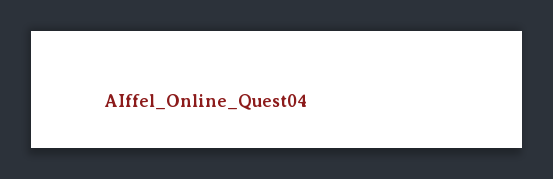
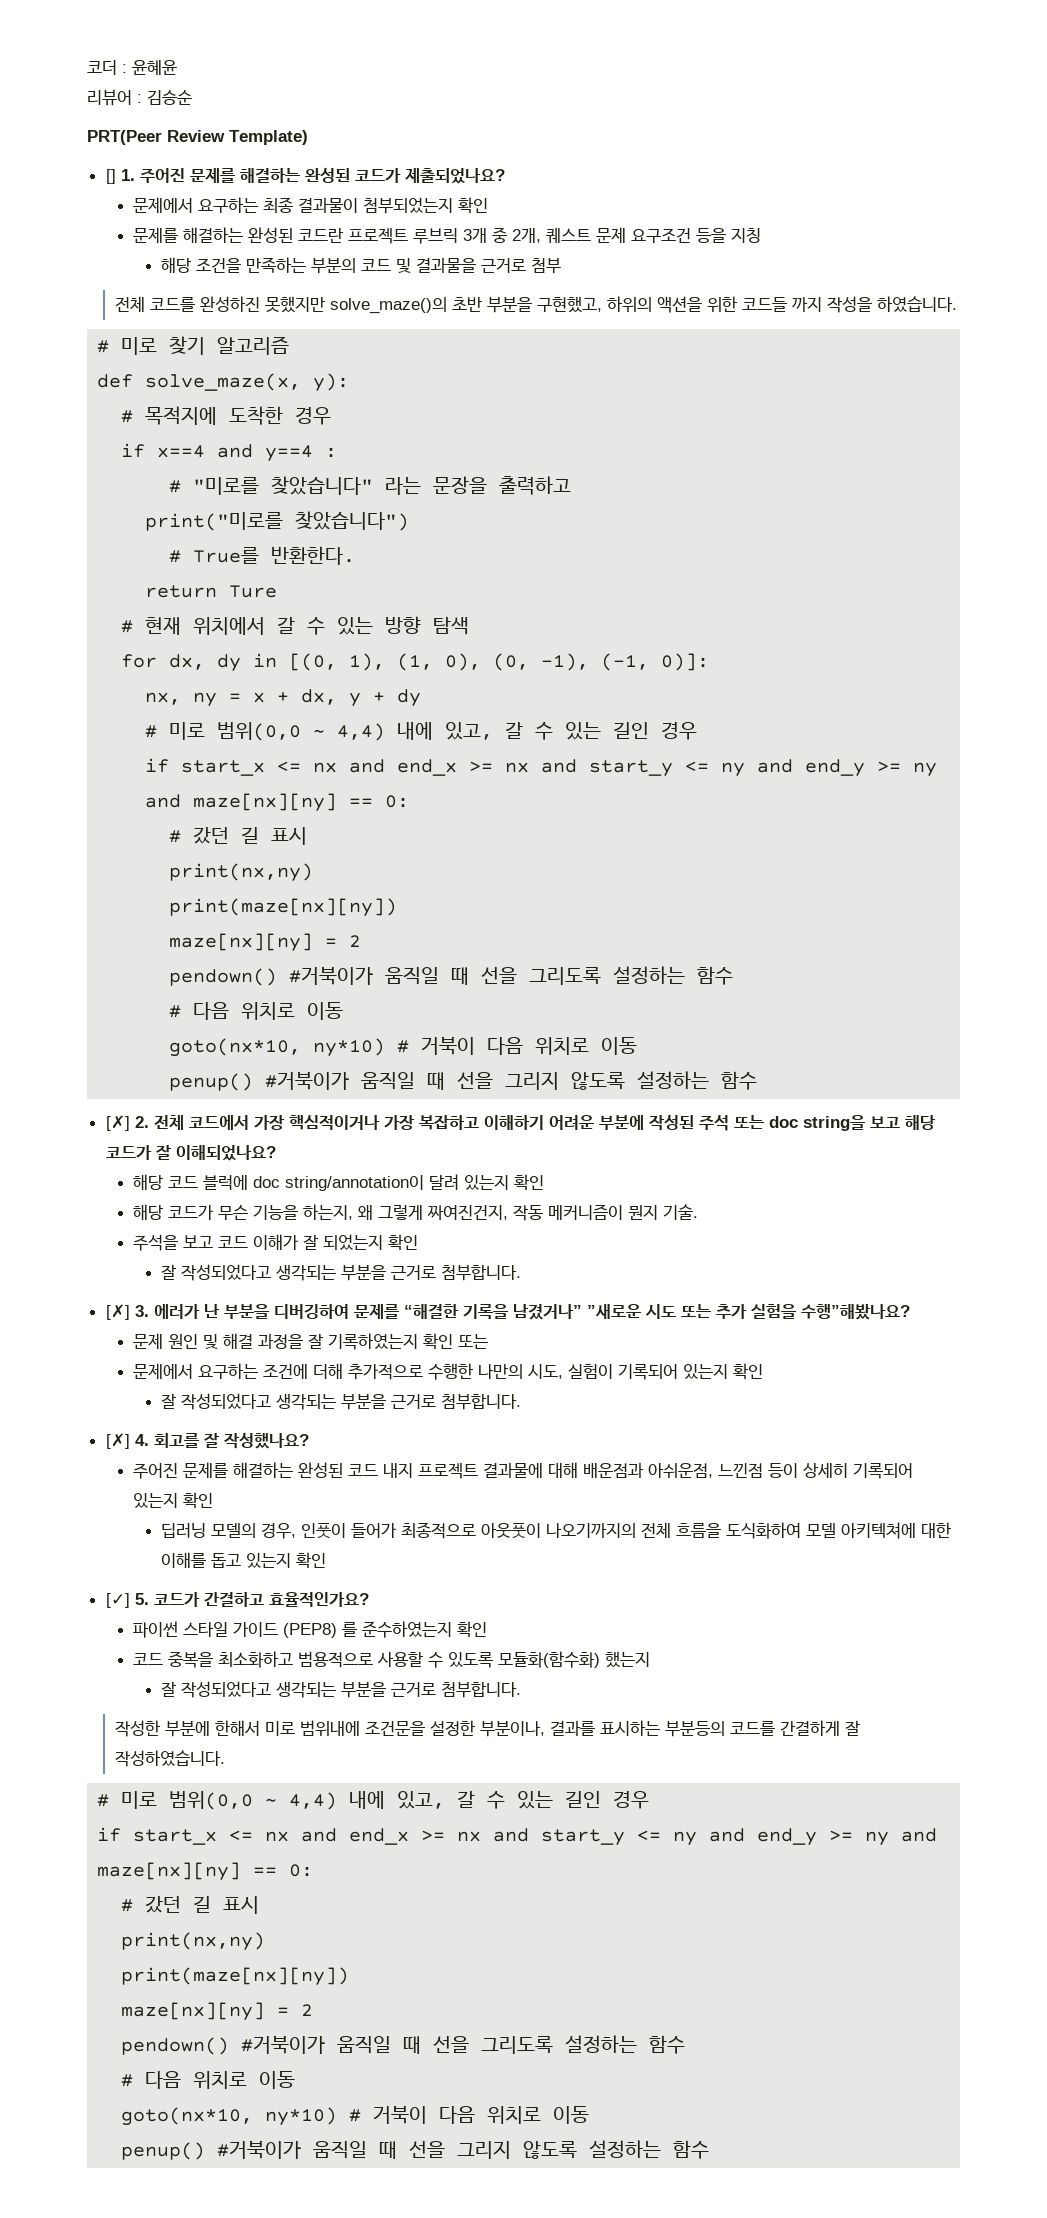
[104,94,307,110] AIffel_Online_Quest04 -> [87,60,177,75] [87,89,192,106] [87,130,308,145] [105,167,505,184] [133,197,489,214] [133,227,762,244] [160,257,561,274] [114,296,957,314] [97,336,290,355] [97,373,350,392] [121,406,332,425] [121,443,338,462] [169,476,572,495] [145,511,410,531] [169,546,356,565] [145,585,278,598] [121,616,470,635] [121,653,710,672] [145,689,422,707] [145,722,698,741] [145,758,938,777] [145,793,410,812] [169,827,308,845] [169,863,314,882] [169,898,398,917] [169,933,362,952] [169,966,734,986] [169,1002,344,1020] [169,1036,638,1057] [169,1071,758,1091] [105,1114,936,1131] [105,1145,276,1161] [133,1174,545,1191] [133,1204,699,1221] [133,1234,419,1251] [160,1264,521,1281] [105,1304,910,1320] [133,1333,489,1350] [133,1363,764,1380] [160,1393,521,1410] [105,1432,309,1449] [133,1462,914,1479] [133,1492,214,1509] [160,1522,951,1539] [160,1552,326,1569] [105,1592,369,1608] [133,1621,488,1638] [133,1651,651,1668] [160,1681,521,1698] [114,1720,860,1737] [114,1750,225,1767] [97,1791,650,1810] [97,1827,938,1846] [97,1862,314,1881] [121,1896,260,1914] [121,1932,266,1951] [121,1967,350,1986] [121,2002,314,2021] [121,2035,686,2055] [121,2071,296,2089] [121,2105,590,2126] [121,2140,710,2160] 코더 : 윤혜윤 // 리뷰어 : 김승순 // PRT(Peer Review Template) // [] 1. 주어진 문제를 해결하는 완성된 코드가 제출되었나요? // 문제에서 요구하는 최종 결과물이 첨부되었는지 확인 // 문제를 해결하는 완성된 코드란 프로젝트 루브릭 3개 중 2개, 퀘스트 문제 요구조건 등을 지칭 // 해당 조건을 만족하는 부분의 코드 및 결과물을 근거로 첨부 // 전체 코드를 완성하진 못했지만 solve_maze()의 초반 부분을 구현했고, 하위의 액션을 위한 코드들 까지 작성을 하였습니다. // # 미로 찾기 알고리즘 // def solve_maze(x, y): // # 목적지에 도착한 경우 // if x==4 and y==4 : // # "미로를 찾았습니다" 라는 문장을 출력하고 // print("미로를 찾았습니다") // # True를 반환한다. // return Ture // # 현재 위치에서 갈 수 있는 방향 탐색 // for dx, dy in [(0, 1), (1, 0), (0, -1), (-1, 0)]: // nx, ny = x + dx, y + dy // # 미로 범위(0,0 ~ 4,4) 내에 있고, 갈 수 있는 길인 경우 // if start_x <= nx and end_x >= nx and start_y <= ny and end_y >= ny and maze[nx][ny] == 0: // # 갔던 길 표시 // print(nx,ny) // print(maze[nx][ny]) // maze[nx][ny] = 2 // pendown() #거북이가 움직일 때 선을 그리도록 설정하는 함수 // # 다음 위치로 이동 // goto(nx*10, ny*10) # 거북이 다음 위치로 이동 // penup() #거북이가 움직일 때 선을 그리지 않도록 설정하는 함수 // [✗] 2. 전체 코드에서 가장 핵심적이거나 가장 복잡하고 이해하기 어려운 부분에 작성된 주석 또는 doc string을 보고 해당 코드가 잘 이해되었나요? // 해당 코드 블럭에 doc string/annotation이 달려 있는지 확인 // 해당 코드가 무슨 기능을 하는지, 왜 그렇게 짜여진건지, 작동 메커니즘이 뭔지 기술. // 주석을 보고 코드 이해가 잘 되었는지 확인 // 잘 작성되었다고 생각되는 부분을 근거로 첨부합니다. // [✗] 3. 에러가 난 부분을 디버깅하여 문제를 “해결한 기록을 남겼거나” ”새로운 시도 또는 추가 실험을 수행”해봤나요? // 문제 원인 및 해결 과정을 잘 기록하였는지 확인 또는 // 문제에서 요구하는 조건에 더해 추가적으로 수행한 나만의 시도, 실험이 기록되어 있는지 확인 // 잘 작성되었다고 생각되는 부분을 근거로 첨부합니다. // [✗] 4. 회고를 잘 작성했나요? // 주어진 문제를 해결하는 완성된 코드 내지 프로젝트 결과물에 대해 배운점과 아쉬운점, 느낀점 등이 상세히 기록되어 있는지 확인 // 딥러닝 모델의 경우, 인풋이 들어가 최종적으로 아웃풋이 나오기까지의 전체 흐름을 도식화하여 모델 아키텍쳐에 대한 이해를 돕고 있는지 확인 // [✓] 5. 코드가 간결하고 효율적인가요? // 파이썬 스타일 가이드 (PEP8) 를 준수하였는지 확인 // 코드 중복을 최소화하고 범용적으로 사용할 수 있도록 모듈화(함수화) 했는지 // 잘 작성되었다고 생각되는 부분을 근거로 첨부합니다. // 작성한 부분에 한해서 미로 범위내에 조건문을 설정한 부분이나, 결과를 표시하는 부분등의 코드를 간결하게 잘 작성하였습니다. // # 미로 범위(0,0 ~ 4,4) 내에 있고, 갈 수 있는 길인 경우 // if start_x <= nx and end_x >= nx and start_y <= ny and end_y >= ny and maze[nx][ny] == 0: // # 갔던 길 표시 // print(nx,ny) // print(maze[nx][ny]) // maze[nx][ny] = 2 // pendown() #거북이가 움직일 때 선을 그리도록 설정하는 함수 // # 다음 위치로 이동 // goto(nx*10, ny*10) # 거북이 다음 위치로 이동 // penup() #거북이가 움직일 때 선을 그리지 않도록 설정하는 함수

